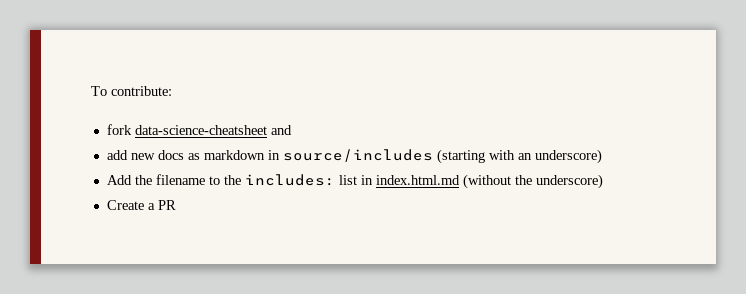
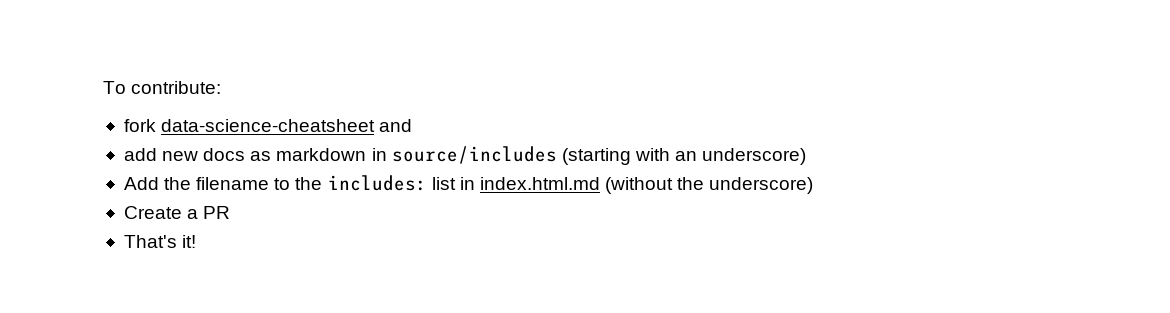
(176, 205) none -> [123,235,197,248] // That's it!

